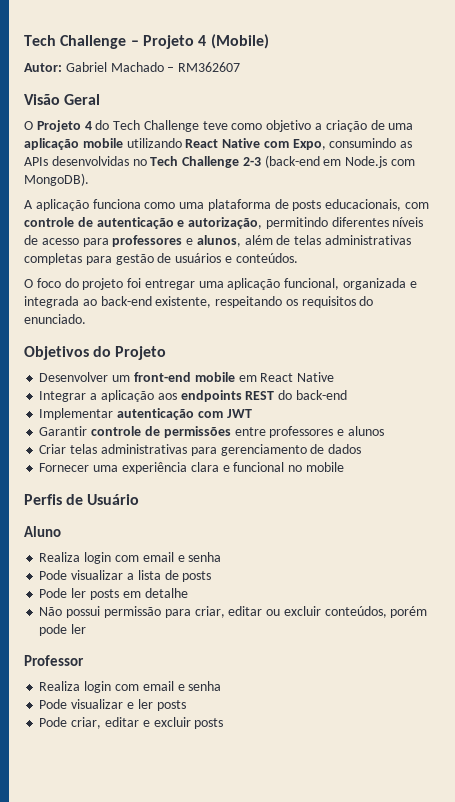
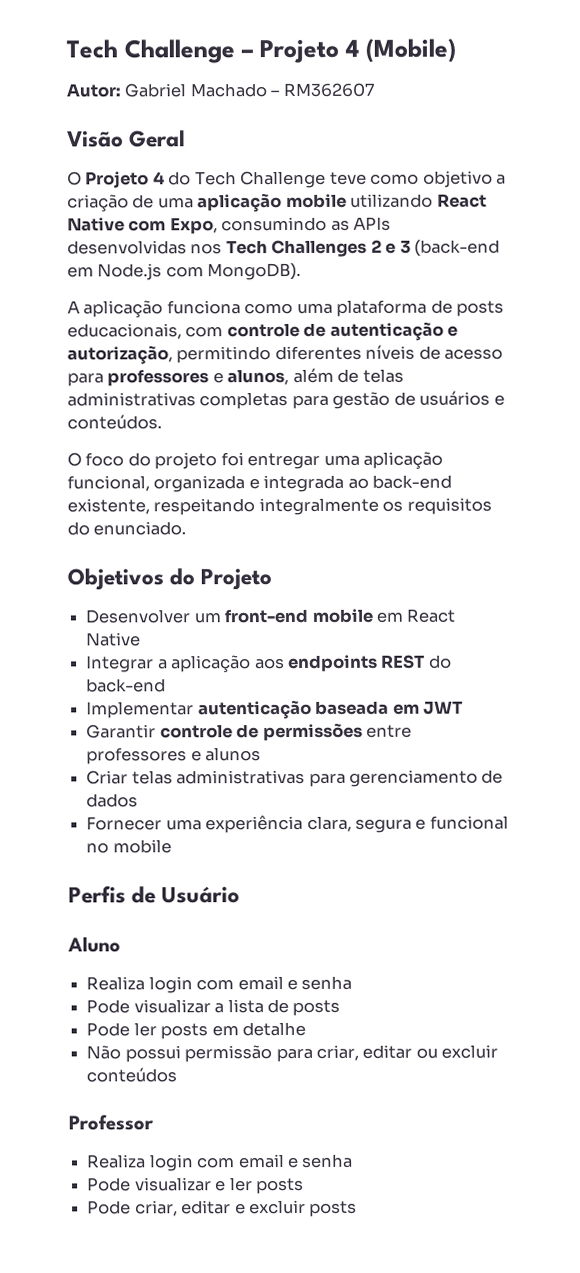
[132,156,261,168] no Tech Challenge 2-3 -> [190,239,411,258] nos Tech Challenges 2 e 3
(283, 302) none -> [258,497,379,516] integralmente
[197,411,223,418] com -> [315,700,420,715] baseada em
[190,462,219,472] clara -> [306,815,412,833] clara, segura
[324,606,428,618] [39,624,87,636] conteúdos, porém pode ler -> [86,1067,178,1083] conteúdos

